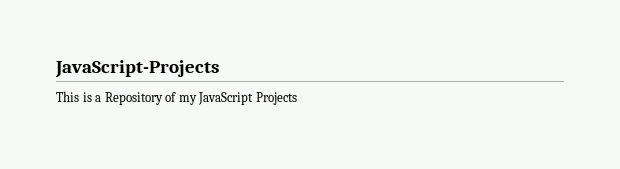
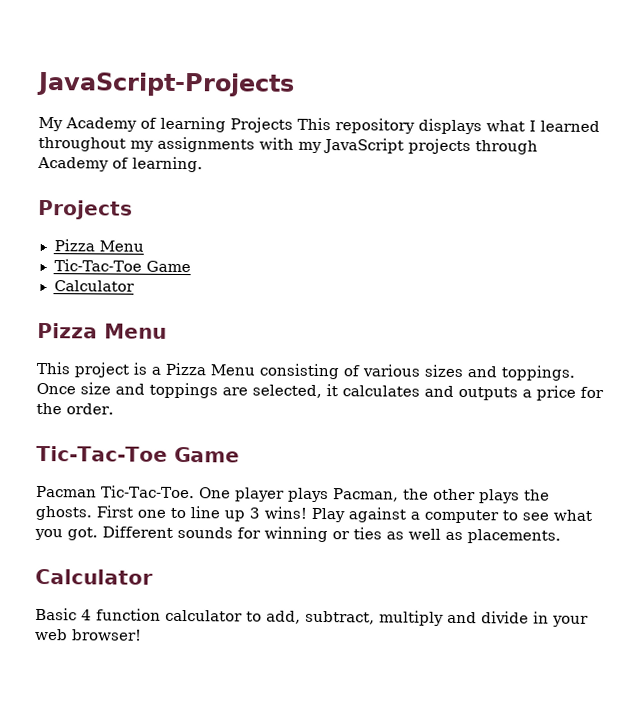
[56,91,297,105] This is a Repository of my JavaScript Projects -> [38,116,600,135] [38,136,538,155] [37,156,203,173] [38,199,133,220] [53,239,144,252] [53,259,192,273] [53,280,135,292] [37,322,167,339] [36,361,575,381] [36,382,604,401] [36,402,114,415] [36,445,240,463] [36,485,550,504] [35,505,592,524] [34,525,561,544] [35,568,153,585] [35,607,589,627] [35,628,142,641] My Academy of learning Projects This repository displays what I learned throughout my assignments with my JavaScript projects through Academy of learning. // Projects // Pizza Menu // Tic-Tac-Toe Game // Calculator // Pizza Menu // This project is a Pizza Menu consisting of various sizes and toppings. Once size and toppings are selected, it calculates and outputs a price for the order. // Tic-Tac-Toe Game // Pacman Tic-Tac-Toe. One player plays Pacman, the other plays the ghosts. First one to line up 3 wins! Play against a computer to see what you got. Different sounds for winning or ties as well as placements. // Calculator // Basic 4 function calculator to add, subtract, multiply and divide in your web browser!

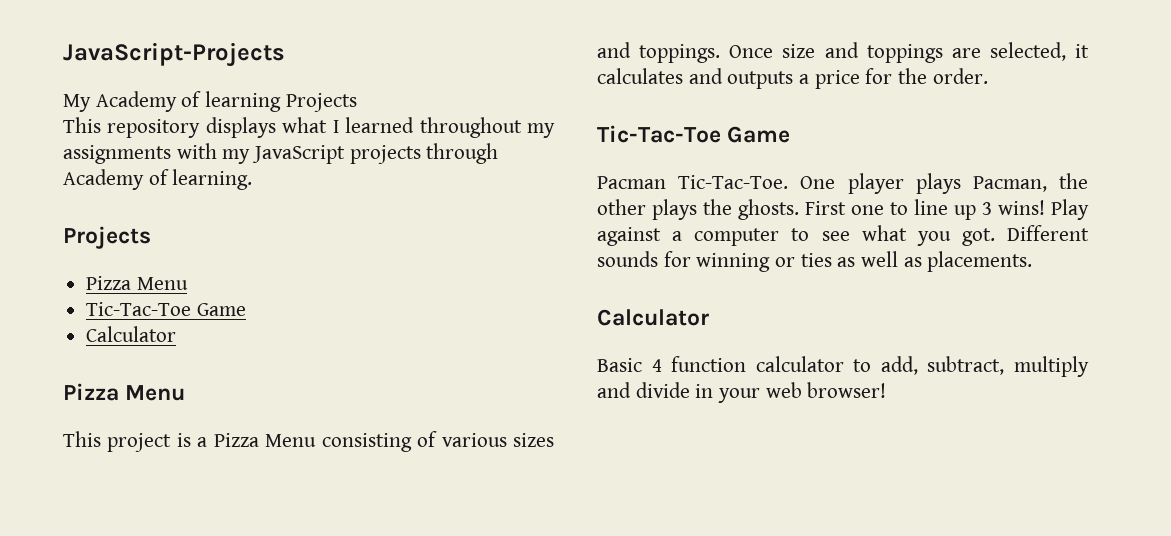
(293, 125) none -> (357, 102) //

